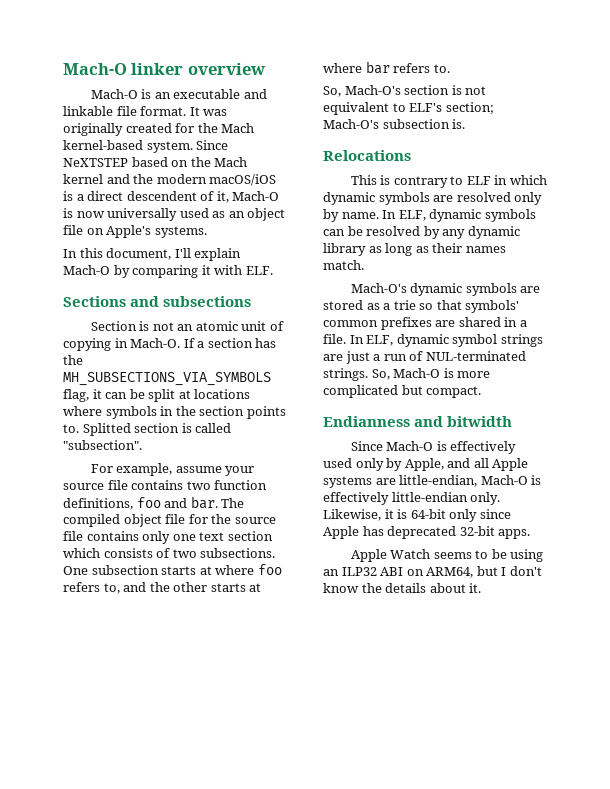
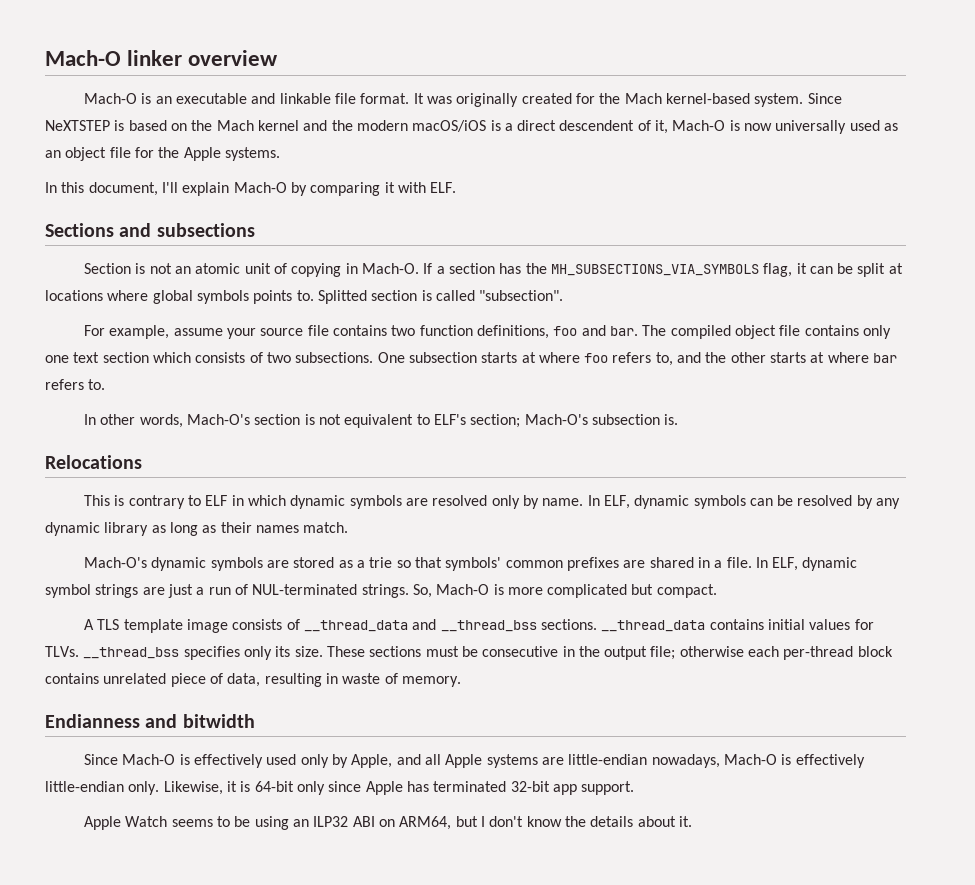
(128, 162) none -> [114,120,125,131] is
[86,225,152,238] on Apple's -> [134,147,221,161] for the Apple
[105,406,245,419] symbols in the section -> [152,290,249,304] global symbols
[188,514,276,524] [63,531,83,541] for the source file -> (801, 330) none
[323,86,341,97] So, -> [84,414,183,428] In other words,
(482, 392) none -> [84,619,874,633] [45,646,893,660] [45,673,461,687] // A TLS template image consists of __thread_data and __thread_bss sections. __thread_data contains initial values for TLVs. __thread_bss specifies only its size. These sections must be consecutive in the output file; otherwise each per-thread block contains unrelated piece of data, resulting in waste of memory.
[399,475,478,487] little-endian, -> [568,754,720,768] little-endian nowadays,
[387,526,531,539] deprecated 32-bit apps. -> [433,781,635,795] terminated 32-bit app support.

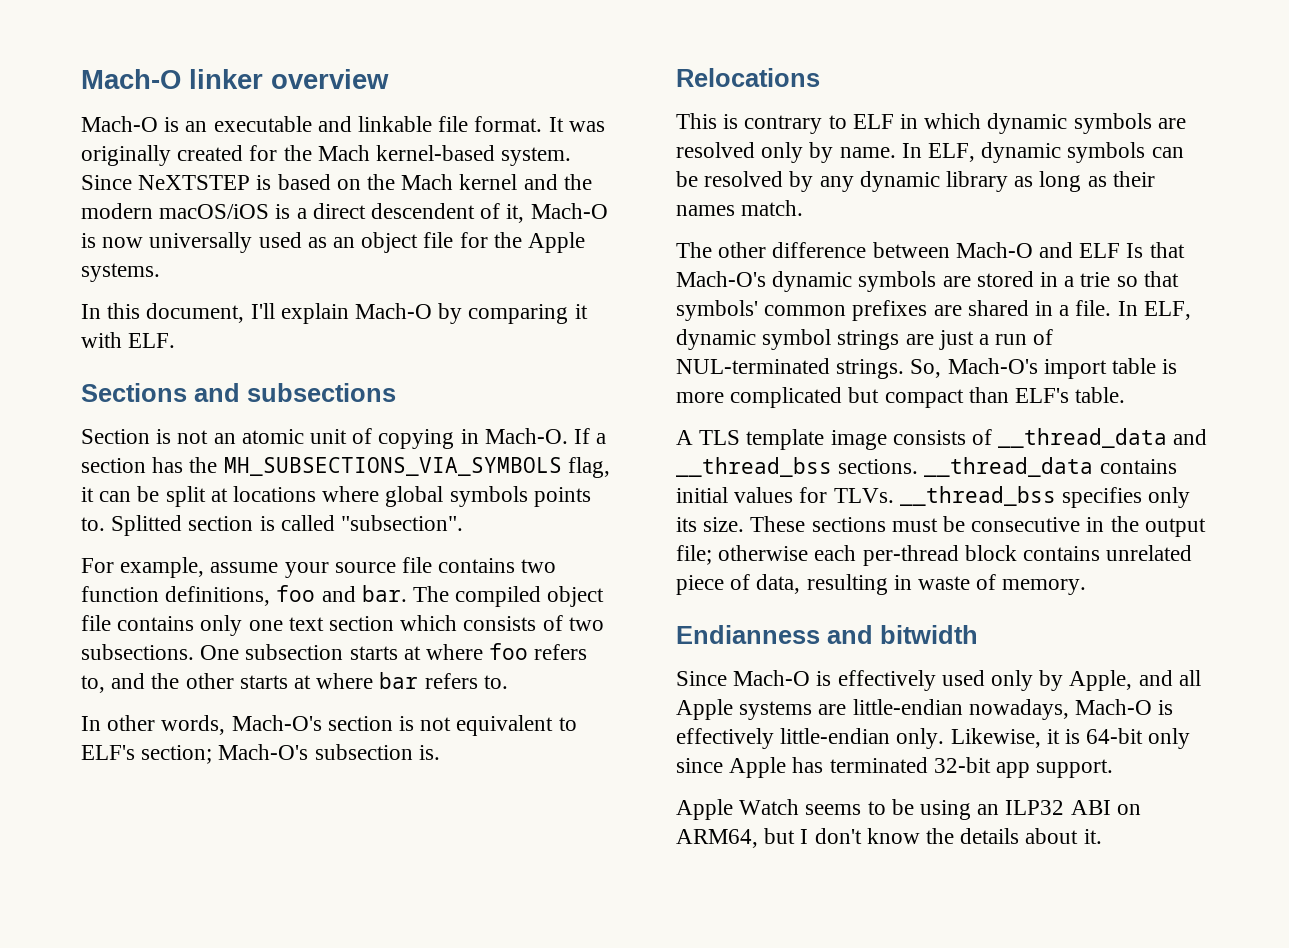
(349, 527) none -> [676,242,1185,258] The other difference between Mach-O and ELF Is that
[338,560,353,568] as -> [1040,272,1059,287] in
[436,584,490,595] Mach-O -> [947,358,1157,379] Mach-O's import table
[656,584,717,598] compact. -> [884,387,1126,408] compact than ELF's table.

